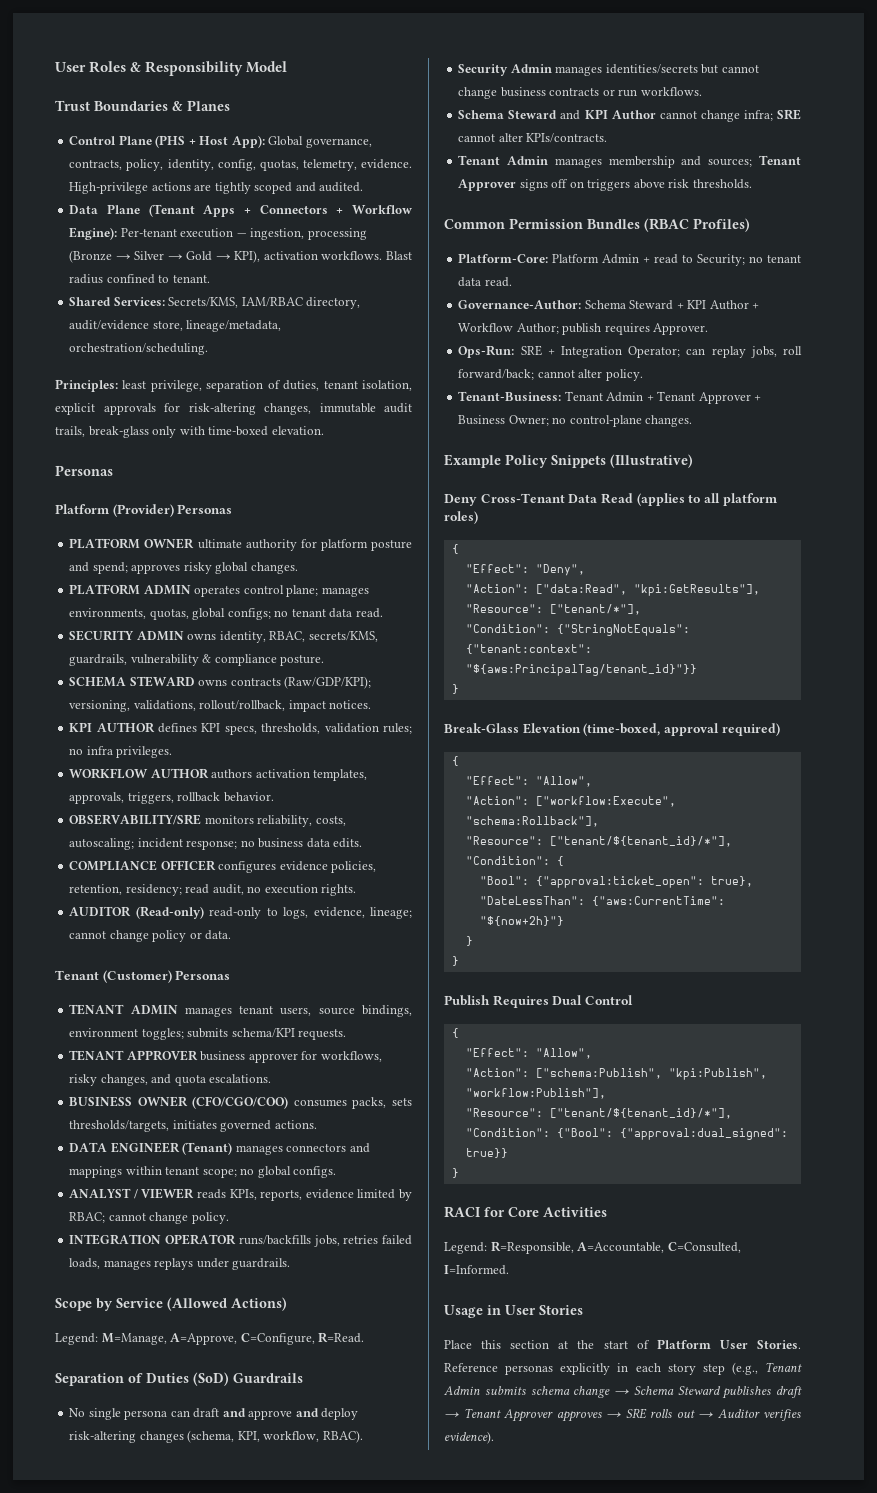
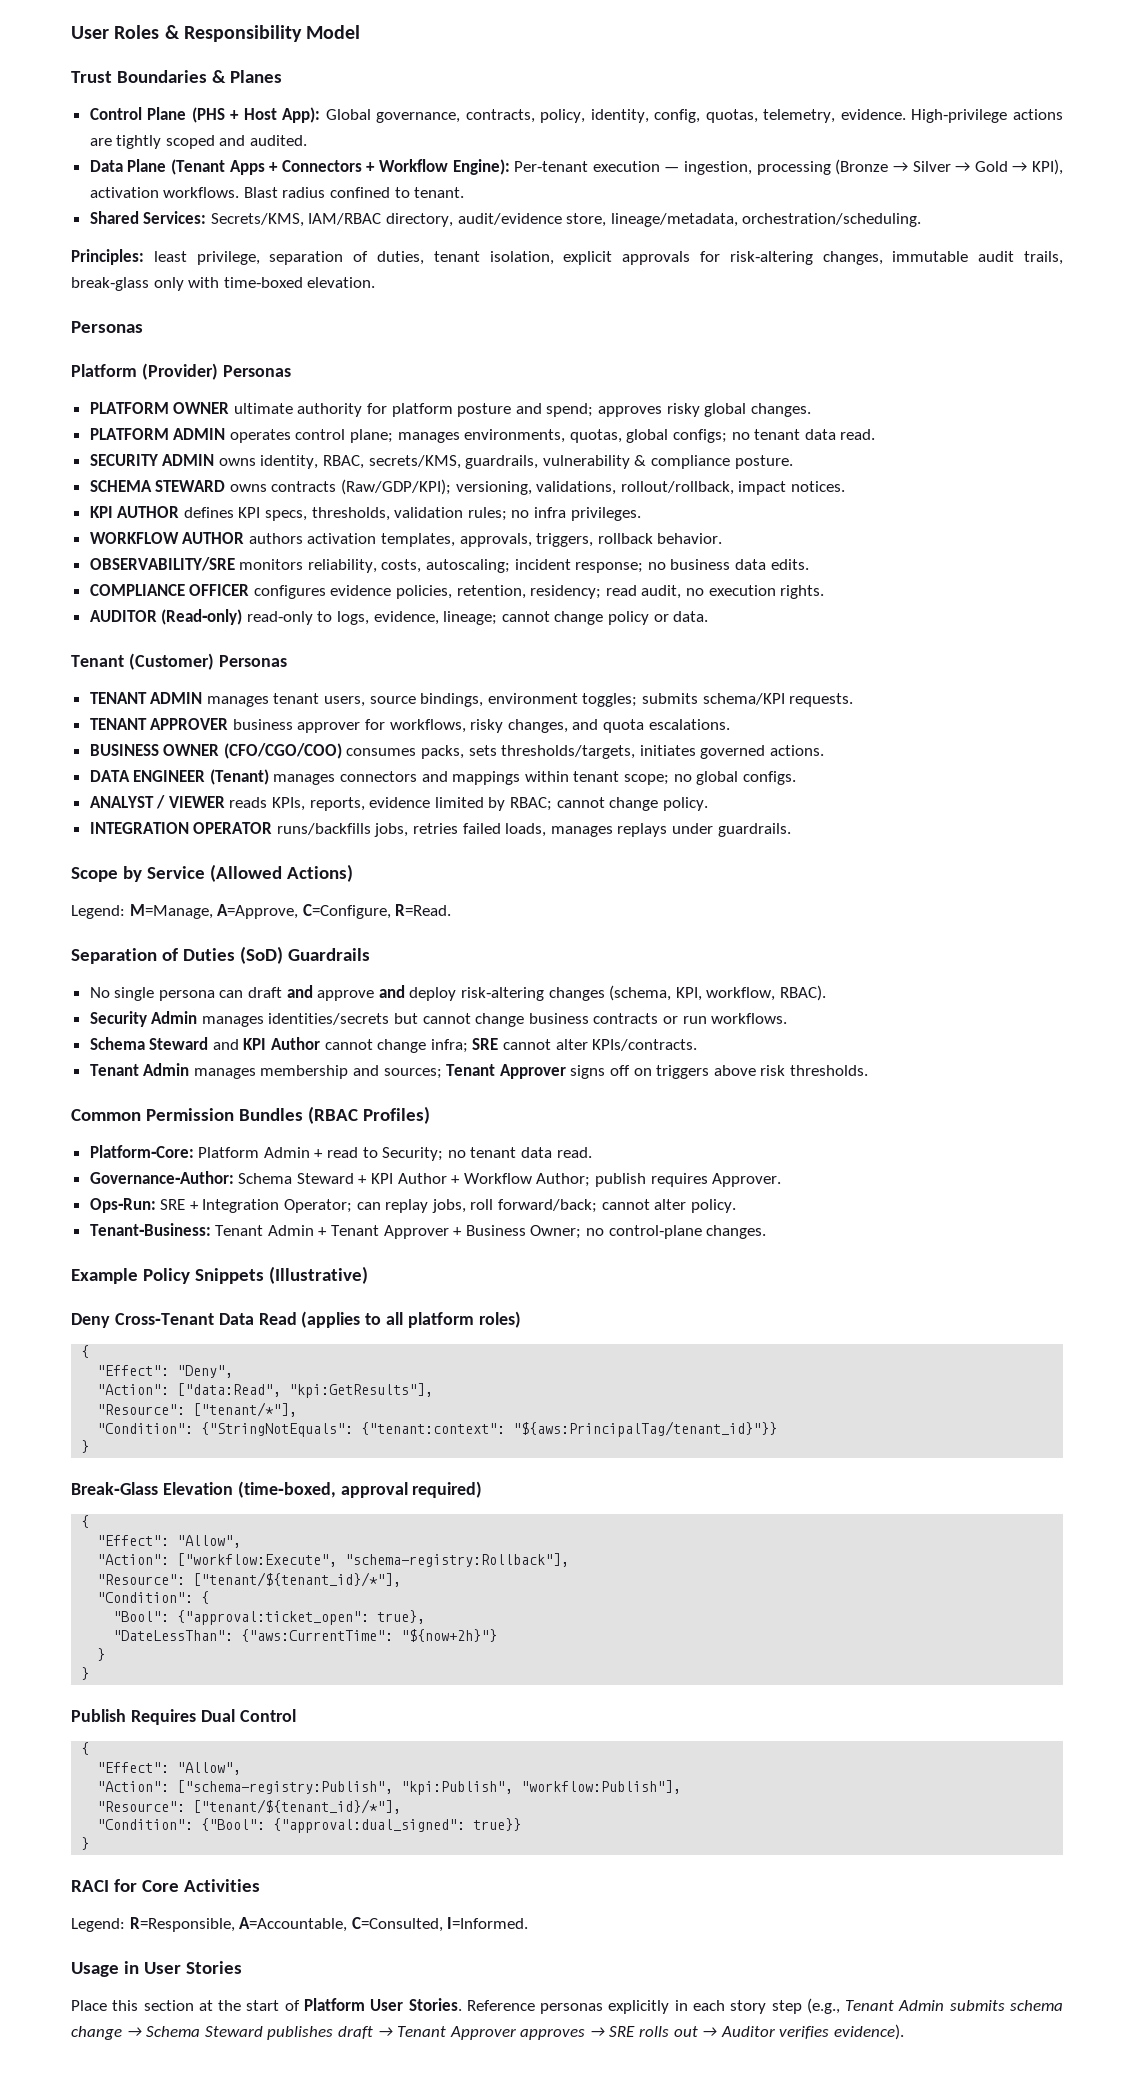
[465,816,599,827] "schema:Rollback"], -> [345,1553,570,1567] "schema-registry:Rollback"],
[535,1068,662,1079] ["schema:Publish", -> [177,1780,394,1794] ["schema-registry:Publish",

